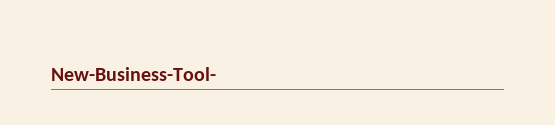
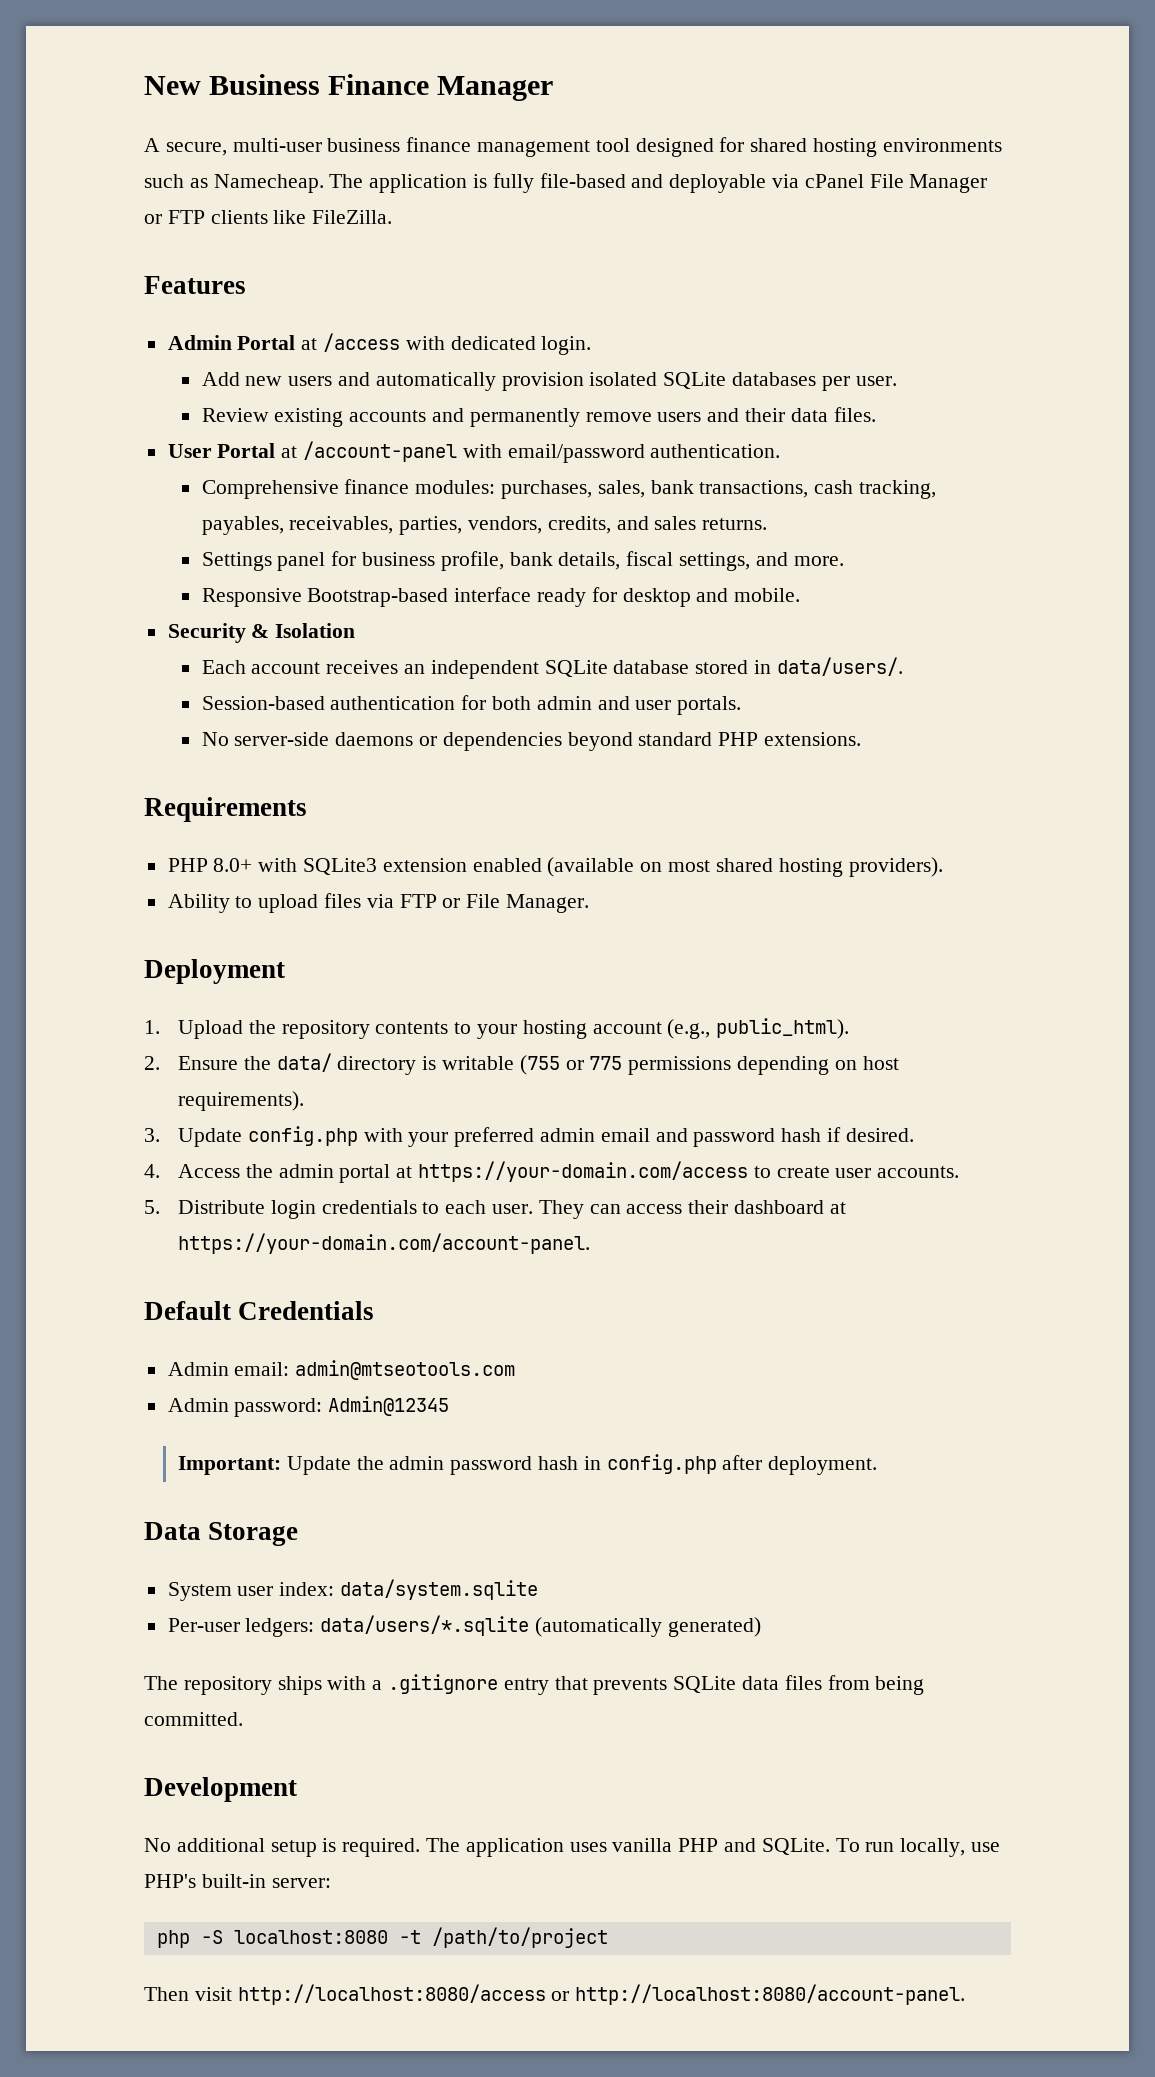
[51,67,216,81] New-Business-Tool- -> [144,74,554,101] [144,137,1002,157] [144,173,988,193] [144,210,393,224] [144,276,246,294] [167,333,592,355] [201,372,897,391] [201,407,876,427] [167,441,781,463] [201,479,937,499] [201,516,768,535] [201,551,844,571] [201,587,801,607] [167,623,356,643] [201,657,903,679] [201,695,742,715] [201,732,862,751] [144,797,307,822] [167,857,943,877] [167,893,590,913] [144,959,285,984] [144,1018,850,1039] [144,1053,899,1075] [177,1091,304,1111] [144,1126,914,1147] [144,1161,960,1183] [144,1200,846,1219] [177,1233,590,1254] [144,1301,375,1320] [167,1360,516,1380] [167,1396,450,1417] [177,1454,878,1475] [144,1522,299,1546] [167,1579,539,1601] [167,1615,761,1637] [144,1674,925,1695] [144,1712,243,1726] [144,1777,297,1802] [144,1838,1001,1857] [144,1874,331,1888] [156,1927,608,1948] [144,1984,966,2005] New Business Finance Manager // A secure, multi-user business finance management tool designed for shared hosting environments such as Namecheap. The application is fully file-based and deployable via cPanel File Manager or FTP clients like FileZilla. // Features // Admin Portal at /access with dedicated login. // Add new users and automatically provision isolated SQLite databases per user. // Review existing accounts and permanently remove users and their data files. // User Portal at /account-panel with email/password authentication. // Comprehensive finance modules: purchases, sales, bank transactions, cash tracking, payables, receivables, parties, vendors, credits, and sales returns. // Settings panel for business profile, bank details, fiscal settings, and more. // Responsive Bootstrap-based interface ready for desktop and mobile. // Security & Isolation // Each account receives an independent SQLite database stored in data/users/. // Session-based authentication for both admin and user portals. // No server-side daemons or dependencies beyond standard PHP extensions. // Requirements // PHP 8.0+ with SQLite3 extension enabled (available on most shared hosting providers). // Ability to upload files via FTP or File Manager. // Deployment // 1. Upload the repository contents to your hosting account (e.g., public_html). // 2. Ensure the data/ directory is writable (755 or 775 permissions depending on host requirements). // 3. Update config.php with your preferred admin email and password hash if desired. // 4. Access the admin portal at https://your-domain.com/access to create user accounts. // 5. Distribute login credentials to each user. They can access their dashboard at https://your-domain.com/account-panel. // Default Credentials // Admin email: admin@mtseotools.com // Admin password: Admin@12345 // Important: Update the admin password hash in config.php after deployment. // Data Storage // System user index: data/system.sqlite // Per-user ledgers: data/users/*.sqlite (automatically generated) // The repository ships with a .gitignore entry that prevents SQLite data files from being committed. // Development // No additional setup is required. The application uses vanilla PHP and SQLite. To run locally, use PHP's built-in server: // php -S localhost:8080 -t /path/to/project // Then visit http://localhost:8080/access or http://localhost:8080/account-panel.

